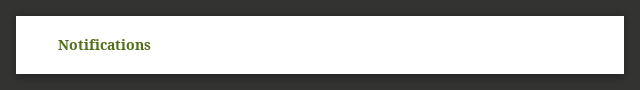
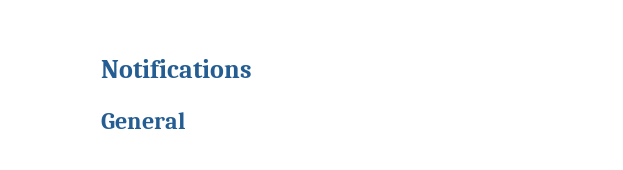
(151, 44) none -> [101,112,185,129] // General

